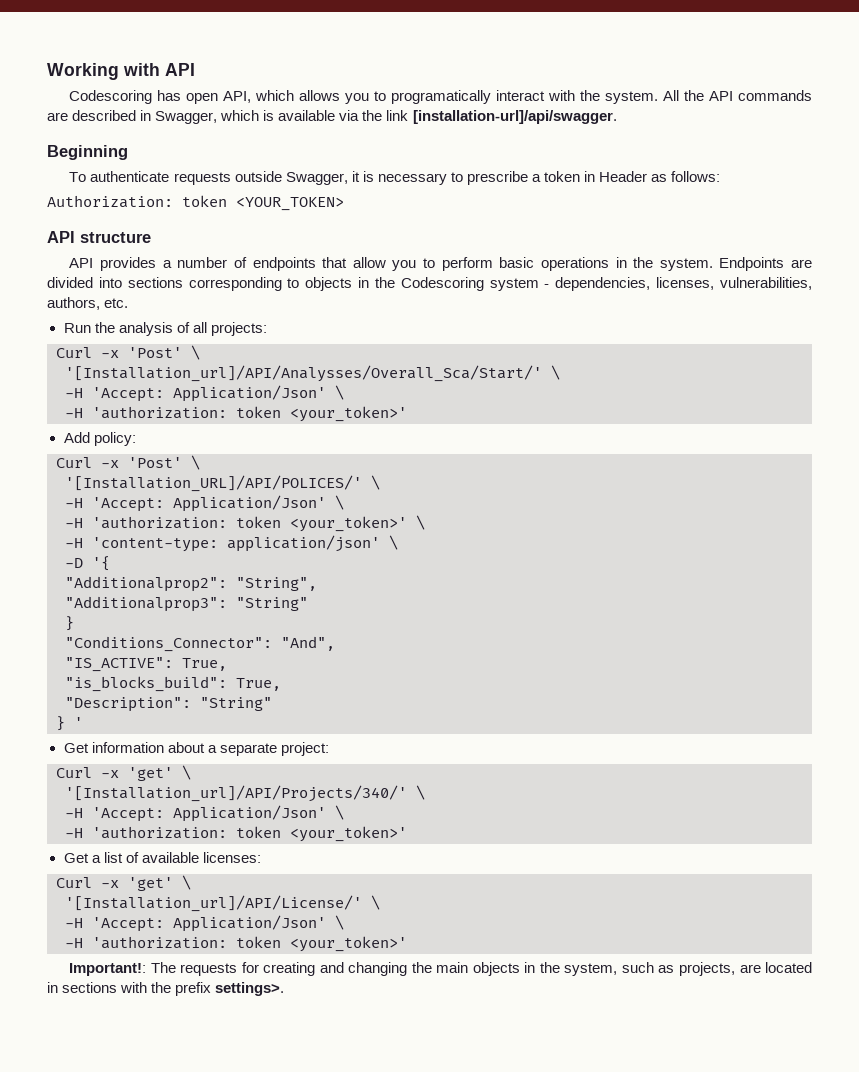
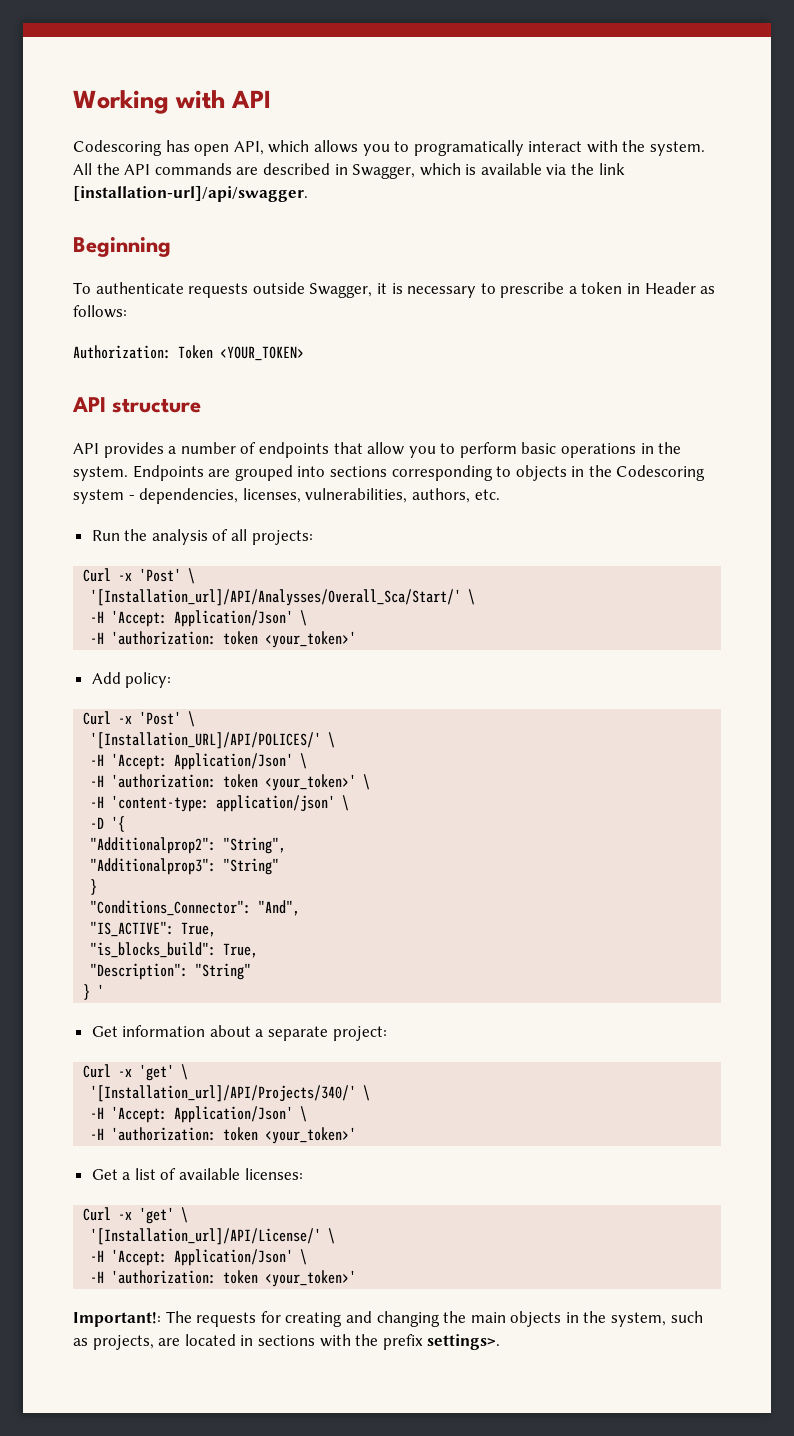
[182,195,227,207] token -> [178,345,213,359] Token
[47,277,93,288] divided -> [234,465,293,481] grouped

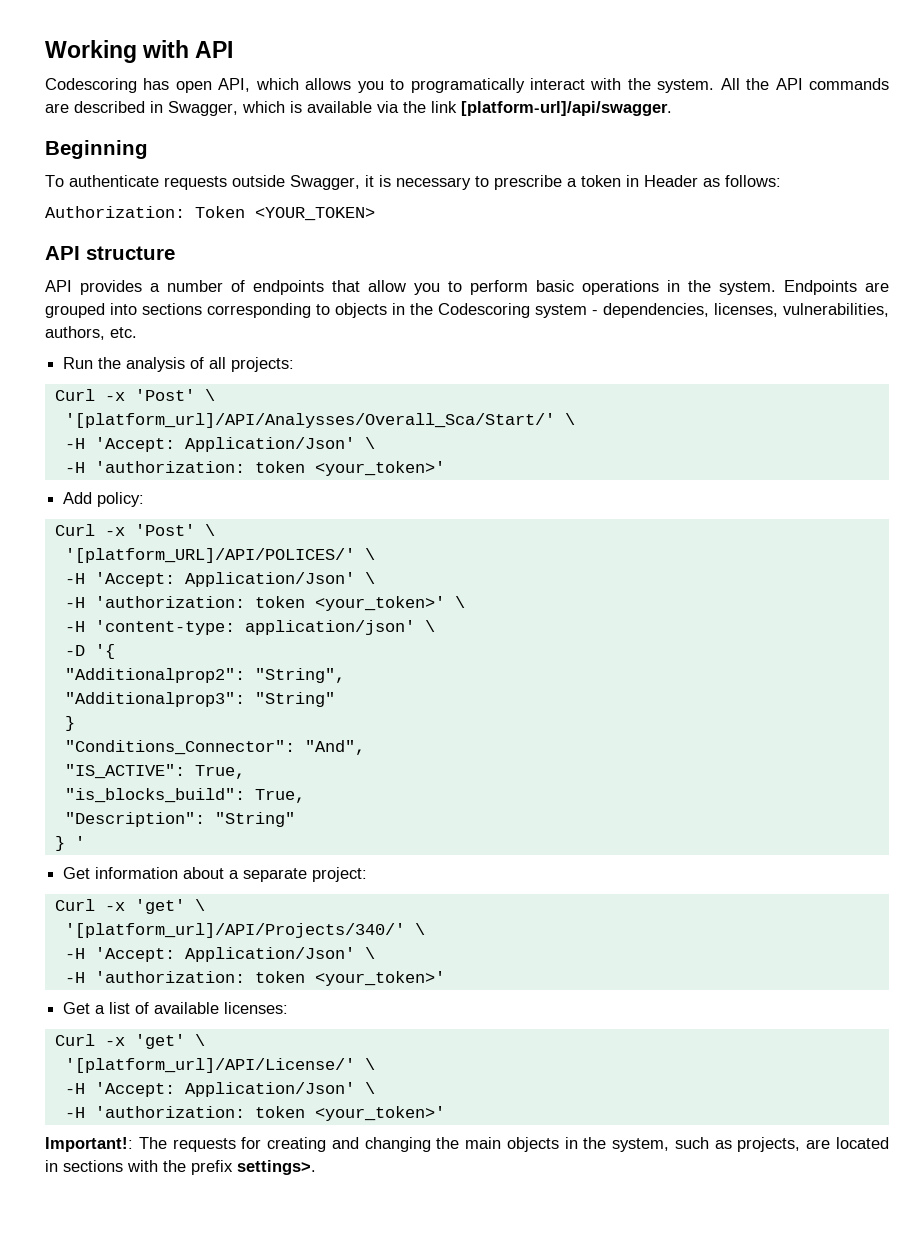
[73,186,308,202] [installation-url]/api/swagger. -> [461,101,672,116] [platform-url]/api/swagger.
[90,589,462,606] '[Installation_url]/API/Analysses/Overall_Sca/Start/' -> [64,413,555,428] '[platform_url]/API/Analysses/Overall_Sca/Start/'
[90,732,322,749] '[Installation_URL]/API/POLICES/' -> [64,548,355,563] '[platform_URL]/API/POLICES/'
[90,1085,357,1102] '[Installation_url]/API/Projects/340/' -> [64,923,405,938] '[platform_url]/API/Projects/340/'
[90,1228,322,1245] '[Installation_url]/API/License/' -> [64,1058,355,1073] '[platform_url]/API/License/'

